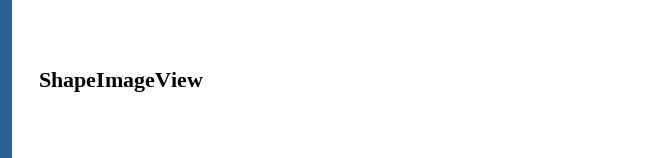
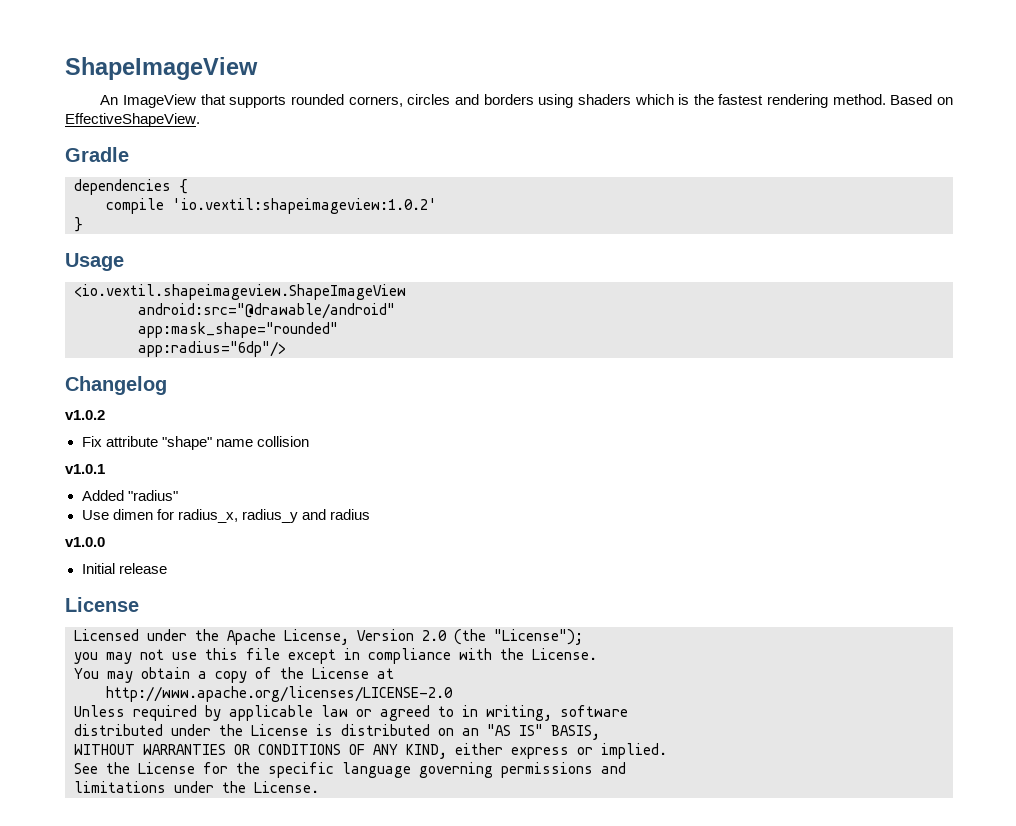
(203, 82) none -> [100,94,953,108] [65,113,200,127] [65,147,129,162] [74,179,188,195] [106,198,437,214] [74,217,83,232] [65,253,124,271] [74,284,406,300] [138,303,395,319] [138,322,338,338] [138,341,286,357] [65,376,167,395] [65,410,105,420] [81,436,309,450] [65,464,105,474] [81,490,178,501] [81,509,370,523] [65,537,105,547] [81,563,167,574] [65,597,139,612] [74,629,583,645] [74,648,597,664] [74,667,394,683] [106,686,453,702] [74,705,628,721] [74,724,600,740] [74,743,667,759] [74,762,626,778] [74,781,319,793] // An ImageView that supports rounded corners, circles and borders using shaders which is the fastest rendering method. Based on EffectiveShapeView. // Gradle // dependencies { // compile 'io.vextil:shapeimageview:1.0.2' // } // Usage // <io.vextil.shapeimageview.ShapeImageView // android:src="@drawable/android" // app:mask_shape="rounded" // app:radius="6dp"/> // Changelog // v1.0.2 // Fix attribute "shape" name collision // v1.0.1 // Added "radius" // Use dimen for radius_x, radius_y and radius // v1.0.0 // Initial release // License // Licensed under the Apache License, Version 2.0 (the "License"); // you may not use this file except in compliance with the License. // You may obtain a copy of the License at // http://www.apache.org/licenses/LICENSE-2.0 // Unless required by applicable law or agreed to in writing, software // distributed under the License is distributed on an "AS IS" BASIS, // WITHOUT WARRANTIES OR CONDITIONS OF ANY KIND, either express or implied. // See the License for the specific language governing permissions and // limitations under the License.

